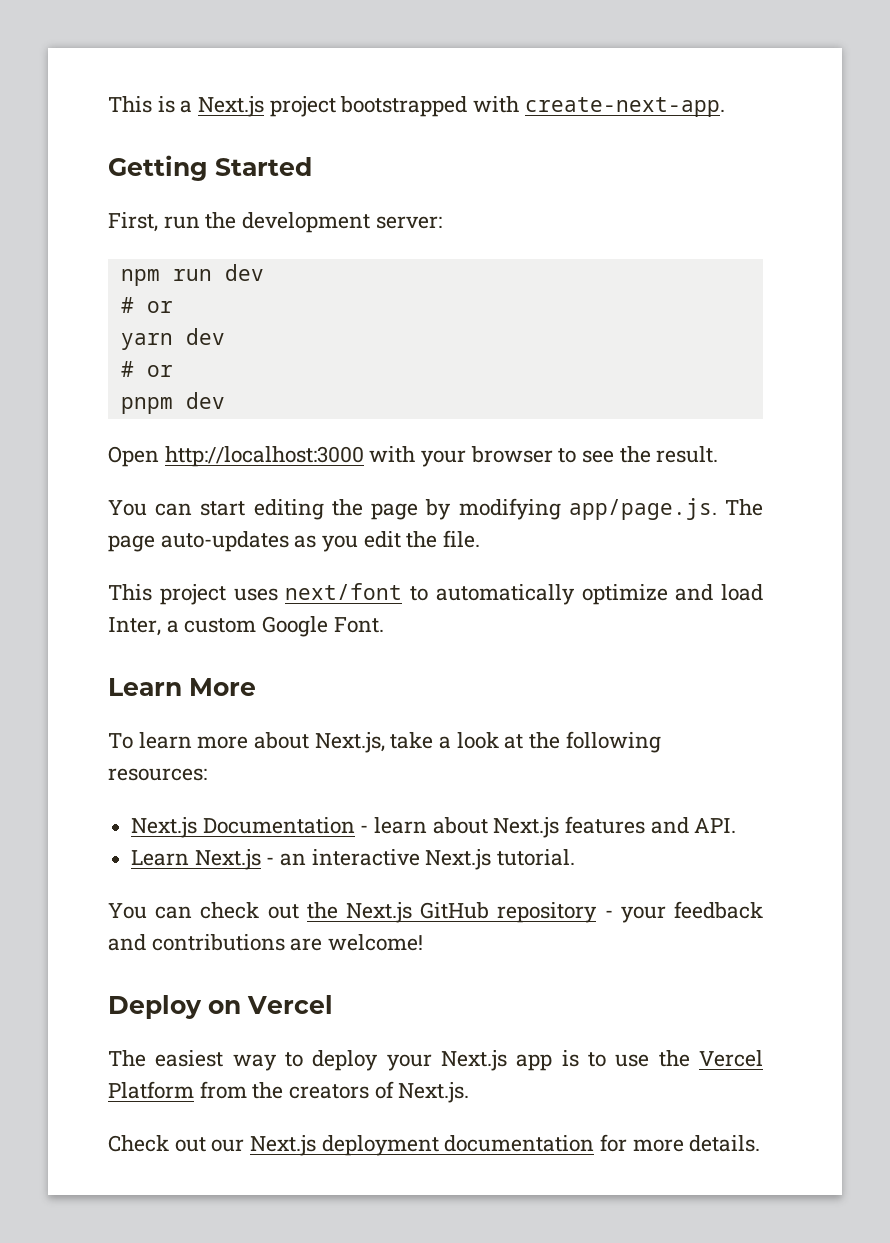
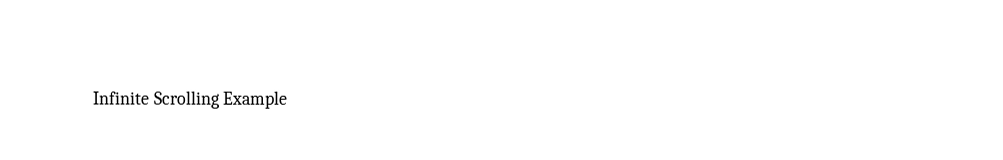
[108,96,725,117] [108,155,312,181] [108,212,442,233] [120,264,264,286] [120,297,173,313] [120,328,225,350] [120,361,173,377] [120,392,225,414] [108,446,719,467] [108,498,763,520] [108,530,481,552] [108,583,763,605] [108,616,384,637] [108,678,256,696] [108,731,661,753] [108,768,207,781] [131,816,737,838] [131,849,576,870] [108,901,763,923] [108,934,424,951] [108,995,333,1019] [108,1050,763,1071] [108,1081,470,1103] [108,1134,761,1156] This is a Next.js project bootstrapped with create-next-app. // Getting Started // First, run the development server: // npm run dev // # or // yarn dev // # or // pnpm dev // Open http://localhost:3000 with your browser to see the result. // You can start editing the page by modifying app/page.js. The page auto-updates as you edit the file. // This project uses next/font to automatically optimize and load Inter, a custom Google Font. // Learn More // To learn more about Next.js, take a look at the following resources: // Next.js Documentation - learn about Next.js features and API. // Learn Next.js - an interactive Next.js tutorial. // You can check out the Next.js GitHub repository - your feedback and contributions are welcome! // Deploy on Vercel // The easiest way to deploy your Next.js app is to use the Vercel Platform from the creators of Next.js. // Check out our Next.js deployment documentation for more details. -> [92,90,288,109] Infinite Scrolling Example

